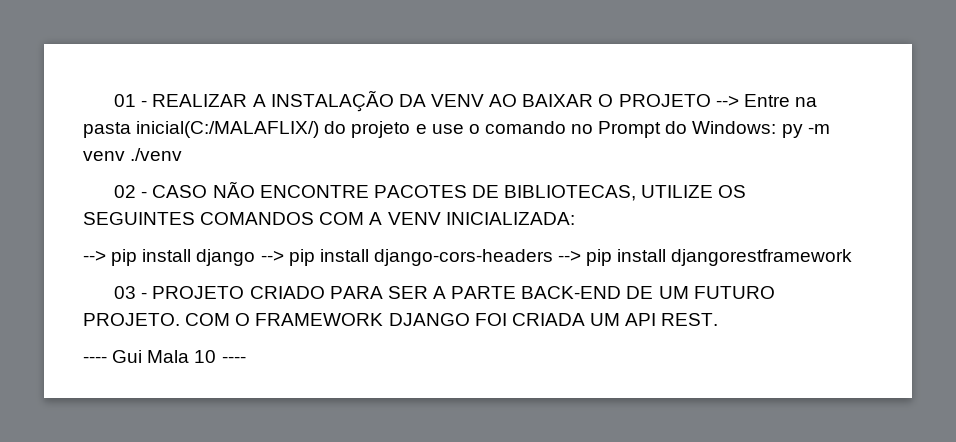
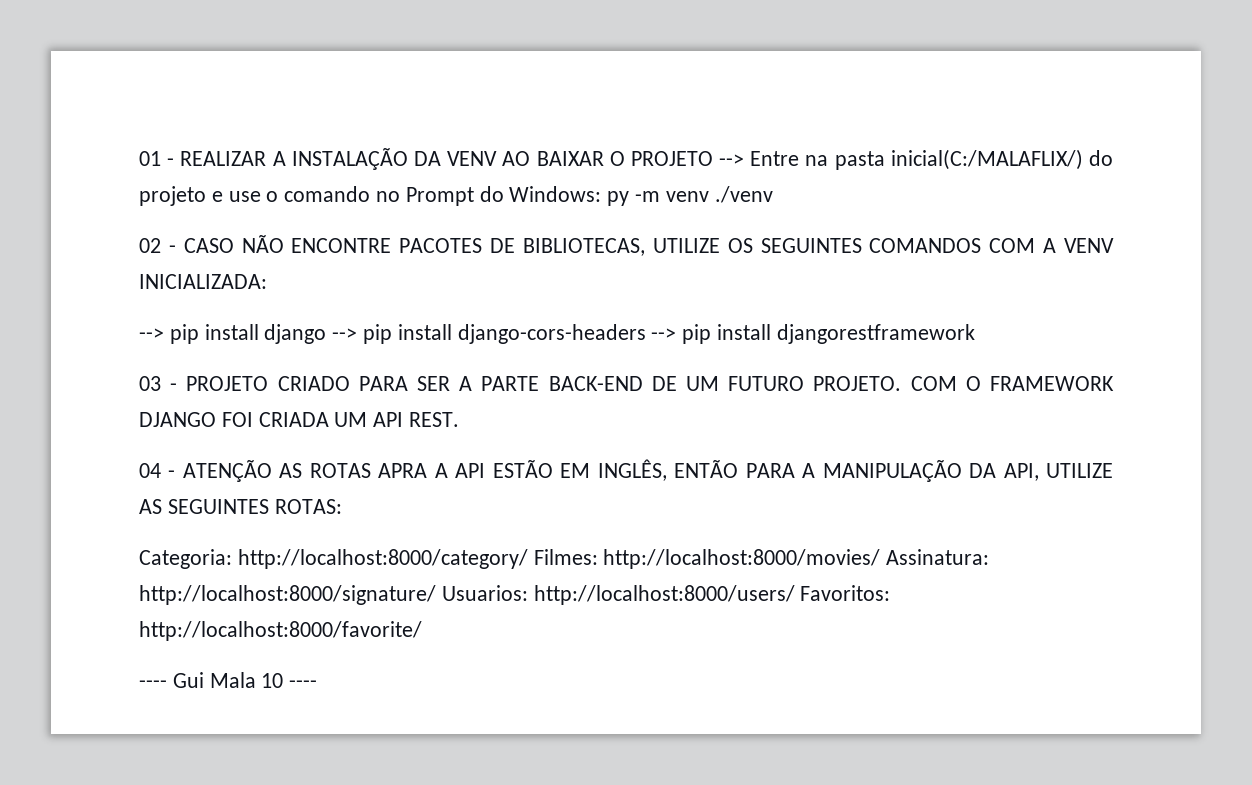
(719, 319) none -> [139,459,1113,482] [139,499,342,514] [139,549,990,569] [139,585,891,605] [139,621,422,641] // 04 - ATENÇÃO AS ROTAS APRA A API ESTÃO EM INGLÊS, ENTÃO PARA A MANIPULAÇÃO DA API, UTILIZE AS SEGUINTES ROTAS: // Categoria: http://localhost:8000/category/ Filmes: http://localhost:8000/movies/ Assinatura: http://localhost:8000/signature/ Usuarios: http://localhost:8000/users/ Favoritos: http://localhost:8000/favorite/

